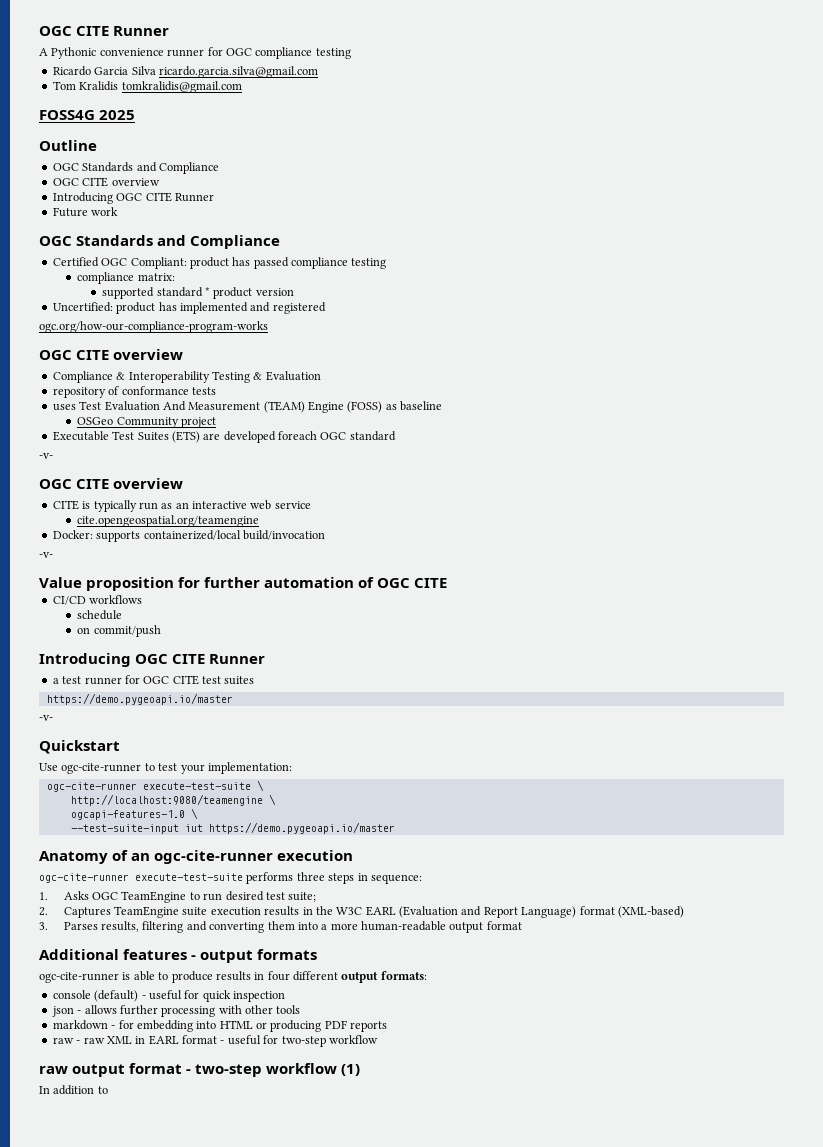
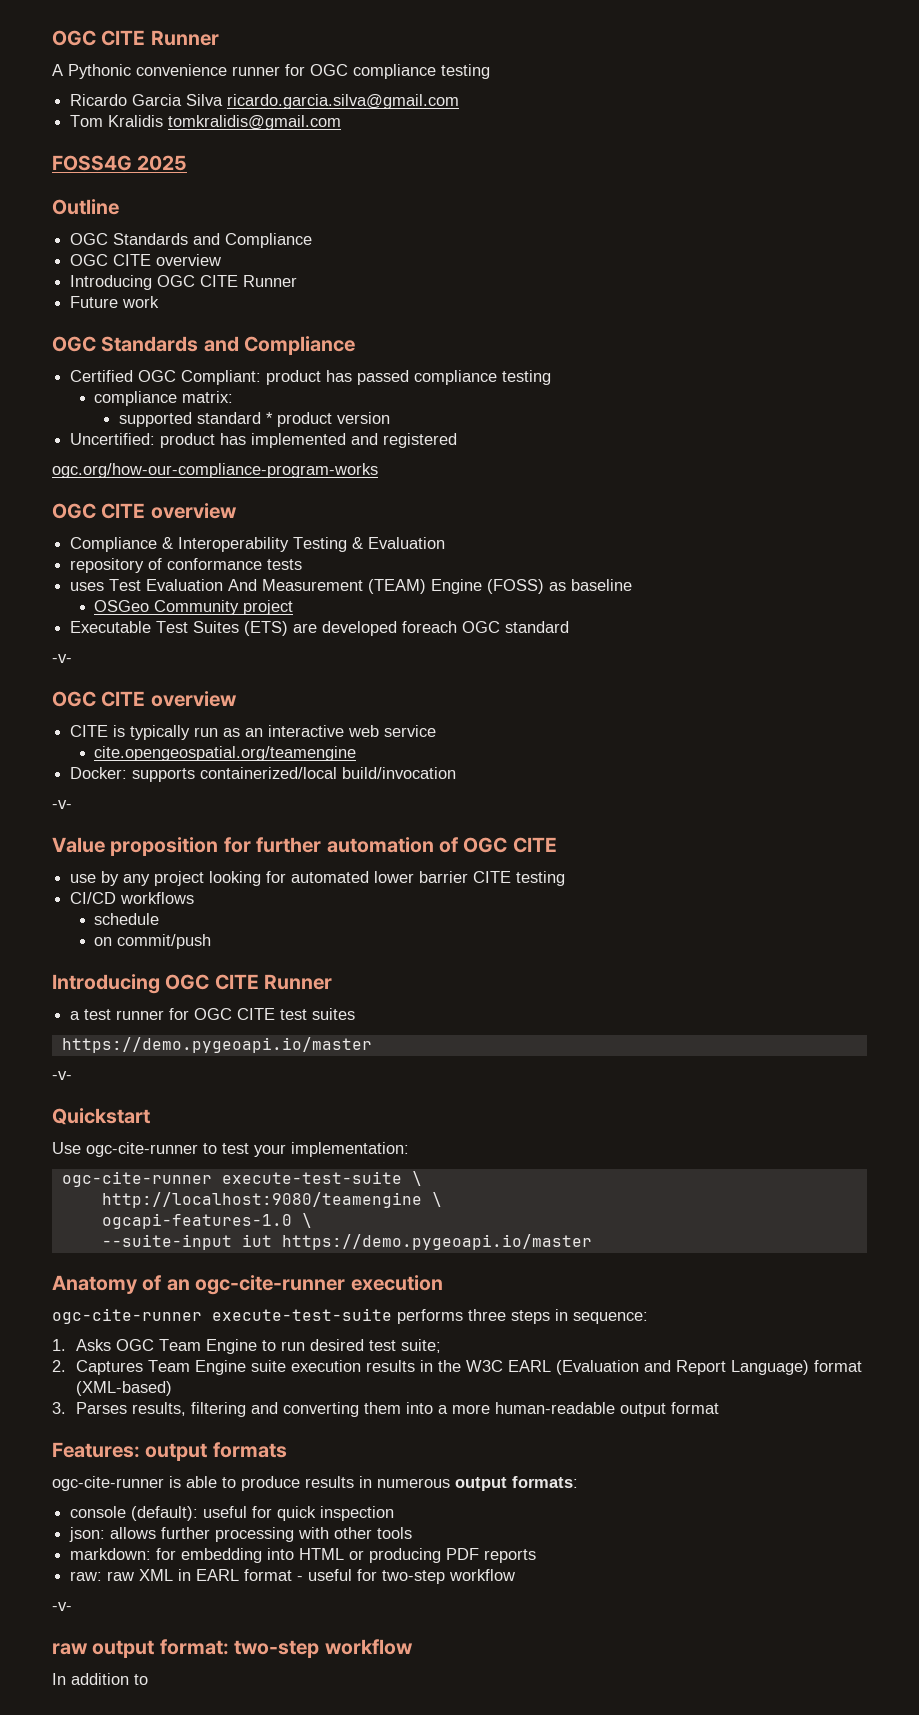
(448, 583) none -> [70,871,566,886] // use by any project looking for automated lower barrier CITE testing
[70,824,179,834] --test-suite-input -> [101,1234,232,1250] --suite-input
[121,891,187,903] TeamEngine -> [159,1339,258,1354] Team Engine
[114,906,180,918] TeamEngine -> [148,1360,247,1375] Team Engine
[39,949,197,960] Additional features - -> [52,1442,140,1458] Features:
[267,971,338,981] four different -> [377,1478,450,1488] numerous
[94,990,146,1002] (default) - -> [131,1506,199,1521] (default):
[51,1006,82,1017] json - -> [69,1527,106,1542] json:
[52,1020,116,1030] markdown - -> [70,1548,152,1560] markdown:
[52,1037,81,1044] raw - -> [70,1571,103,1581] raw:
(378, 1039) none -> [52,1602,72,1611] // -v-
[129,1063,361,1077] format - two-step workflow (1) -> [159,1639,413,1658] format: two-step workflow

